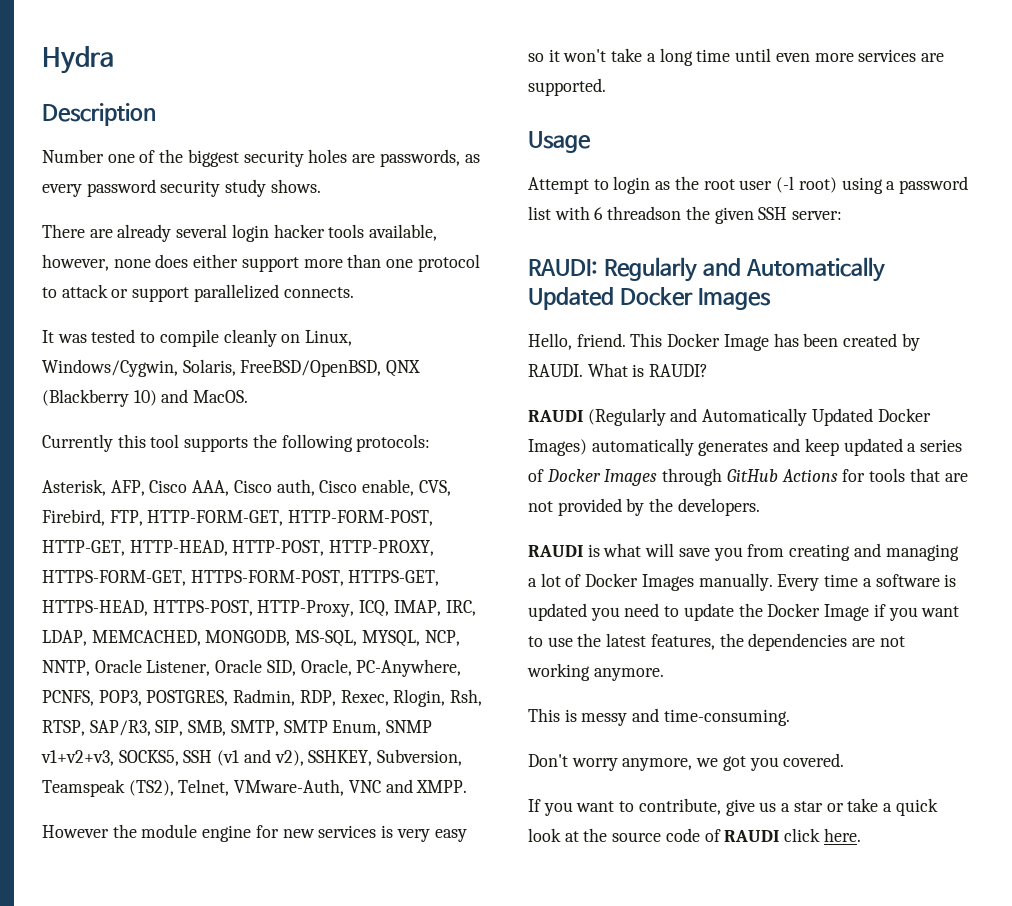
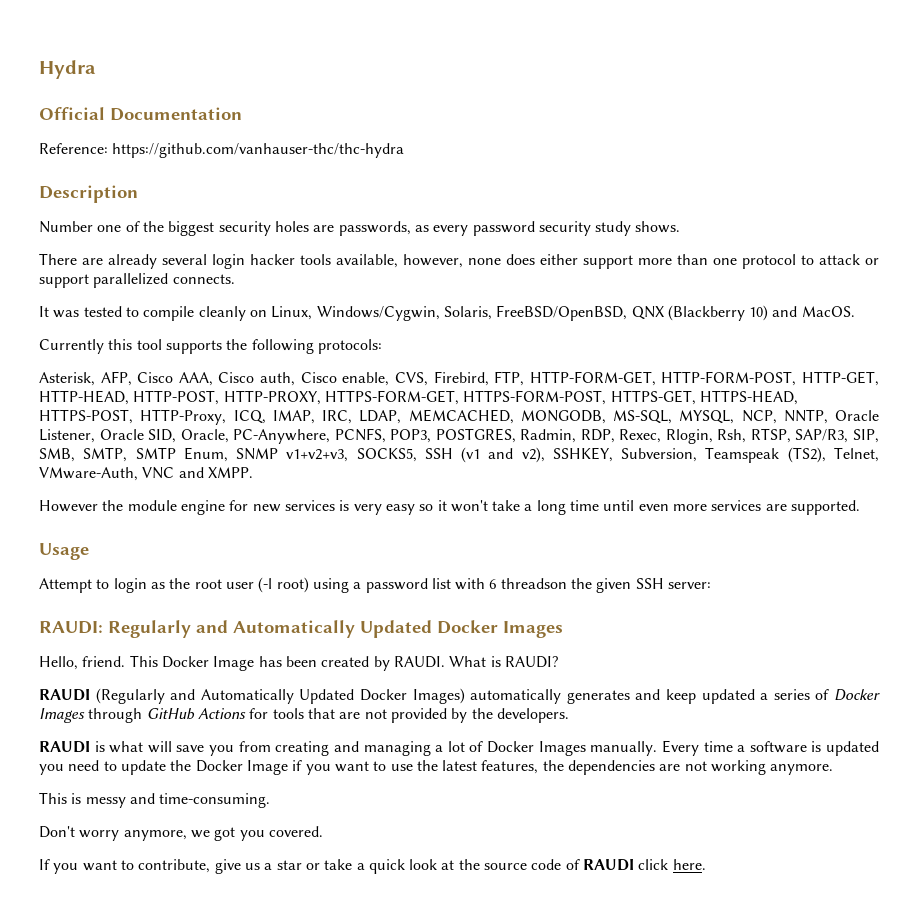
(115, 60) none -> [39,107,242,121] [39,143,405,158] // Official Documentation // Reference: https://github.com/vanhauser-thc/thc-hydra

